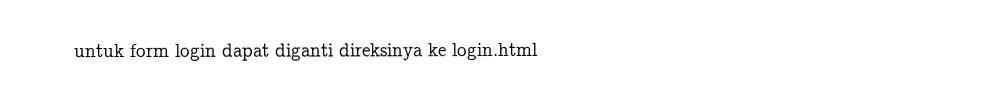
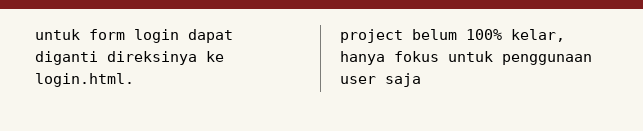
[451,42,539,61] login.html -> [35,73,134,87] [340,29,565,43] [340,51,592,65] [340,73,421,87] login.html. // project belum 100% kelar, hanya fokus untuk penggunaan user saja

